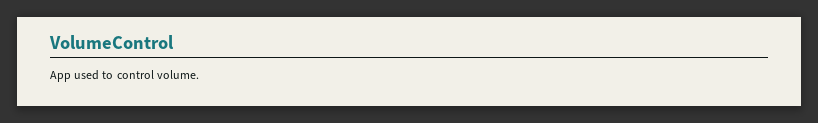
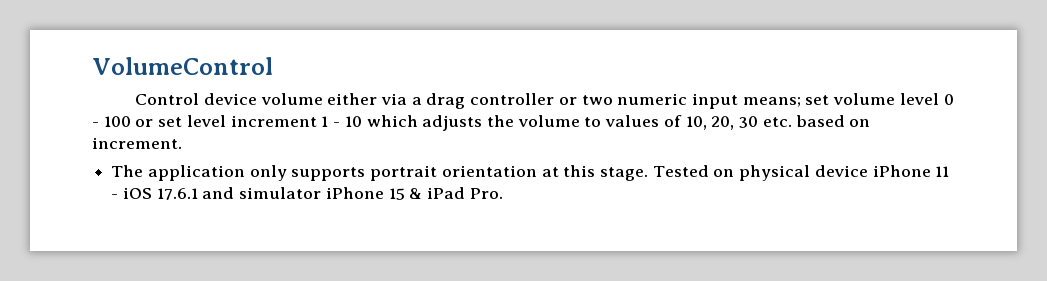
[50,70,199,82] App used to control volume. -> [135,93,954,109] [92,115,871,131] [92,137,182,149] [111,165,950,181] [111,187,503,200] Control device volume either via a drag controller or two numeric input means; set volume level 0 - 100 or set level increment 1 - 10 which adjusts the volume to values of 10, 20, 30 etc. based on increment. // The application only supports portrait orientation at this stage. Tested on physical device iPhone 11 - iOS 17.6.1 and simulator iPhone 15 & iPad Pro.

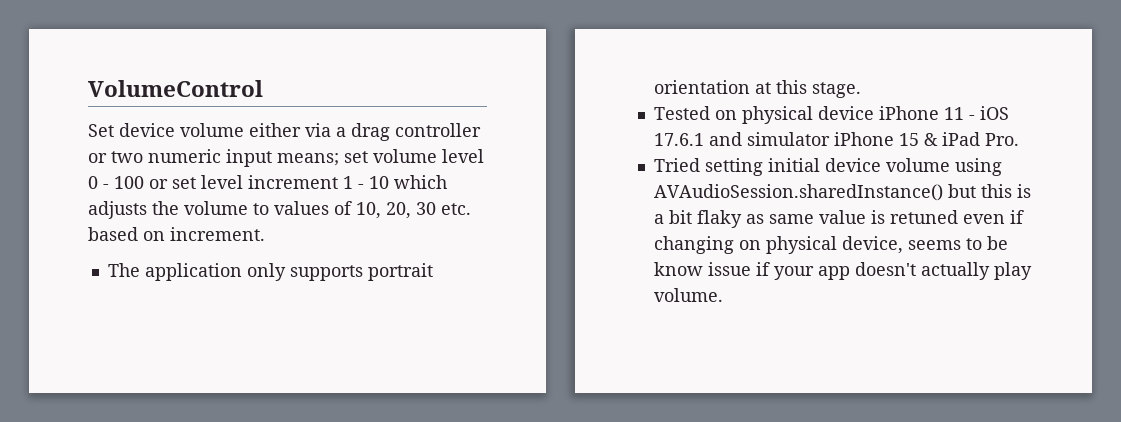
[135,93,200,105] Control -> [88,124,114,137] Set
(649, 174) none -> (861, 90) //
(503, 193) none -> [653,158,1002,176] [653,184,1031,201] [653,210,1024,228] [653,236,1008,254] [653,262,1032,280] [653,288,723,302] // Tried setting initial device volume using AVAudioSession.sharedInstance() but this is a bit flaky as same value is retuned even if changing on physical device, seems to be know issue if your app doesn't actually play volume.

